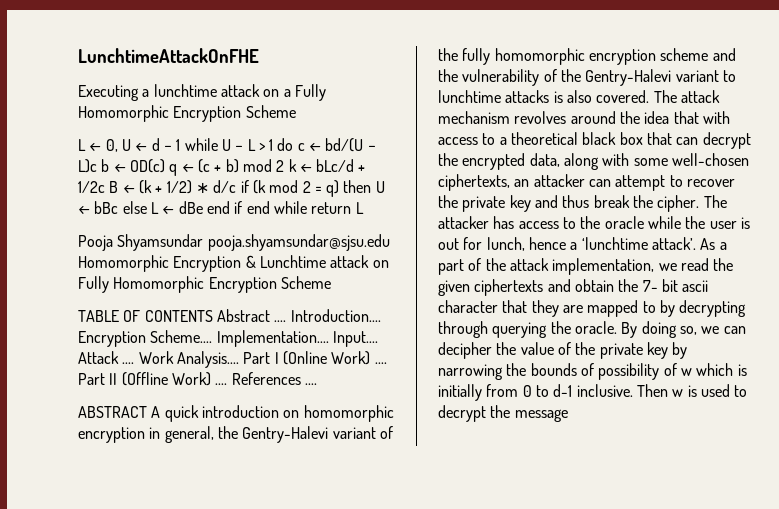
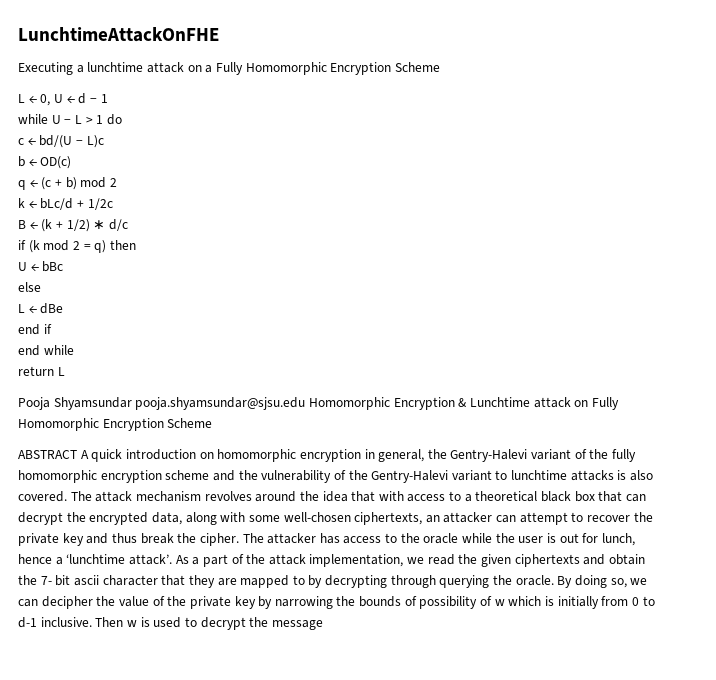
(181, 145) none -> (108, 98) //
(294, 144) none -> (122, 119) //
(97, 166) none -> (104, 141) //
(165, 166) none -> (72, 162) //
(285, 166) none -> (117, 182) //
(105, 187) none -> (113, 204) //
(237, 186) none -> (128, 225) //
(372, 186) none -> (136, 245) //
(119, 207) none -> (64, 266) //
(147, 207) none -> (41, 287) //
(203, 207) none -> (64, 308) //
(243, 207) none -> (52, 329) //
(307, 207) none -> (74, 350) //
[78,309,381,322] [78,330,378,347] [78,351,387,368] [78,372,317,386] // TABLE OF CONTENTS Abstract .... Introduction.... Encryption Scheme.... Implementation.... Input.... Attack .... Work Analysis.... Part I (Online Work) .... Part II (Offline Work) .... References .... -> (213, 423) none

